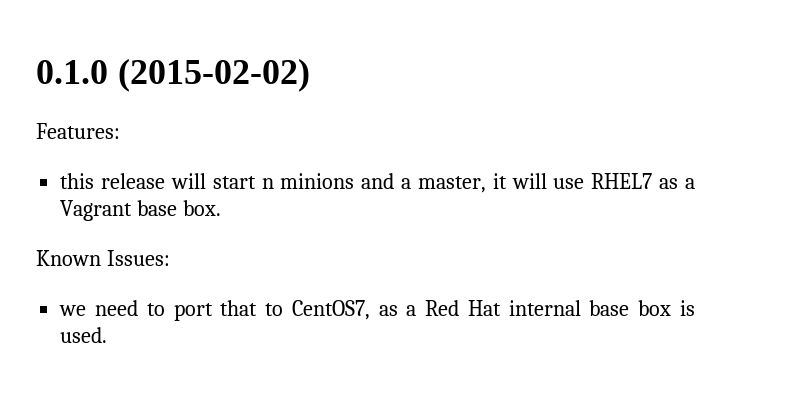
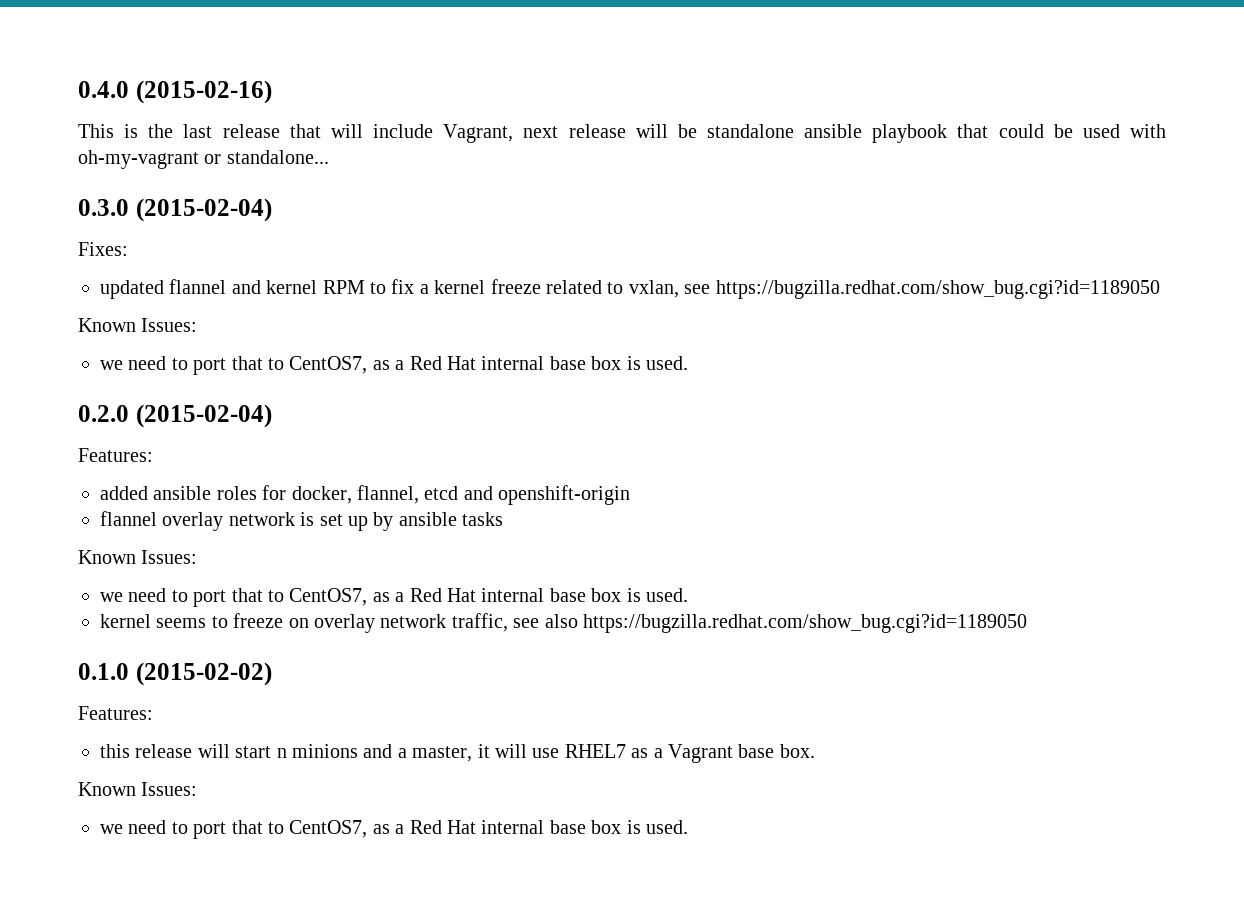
(36, 72) none -> [78,80,272,104] [78,124,1166,143] [78,150,329,169] [78,198,272,222] [78,242,128,256] [100,279,1160,299] [78,318,198,332] [100,356,688,375] [78,404,272,428] [78,448,153,462] [100,485,631,505] [100,511,504,531] [78,550,198,564] [100,588,688,607] [100,613,1027,633] 0.4.0 (2015-02-16) // This is the last release that will include Vagrant, next release will be standalone ansible playbook that could be used with oh-my-vagrant or standalone... // 0.3.0 (2015-02-04) // Fixes: // updated flannel and kernel RPM to fix a kernel freeze related to vxlan, see https://bugzilla.redhat.com/show_bug.cgi?id=1189050 // Known Issues: // we need to port that to CentOS7, as a Red Hat internal base box is used. // 0.2.0 (2015-02-04) // Features: // added ansible roles for docker, flannel, etcd and openshift-origin // flannel overlay network is set up by ansible tasks // Known Issues: // we need to port that to CentOS7, as a Red Hat internal base box is used. // kernel seems to freeze on overlay network traffic, see also https://bugzilla.redhat.com/show_bug.cgi?id=1189050 //

